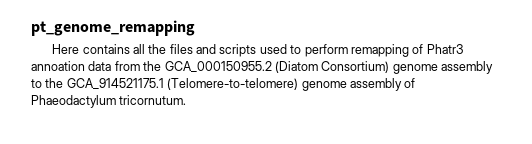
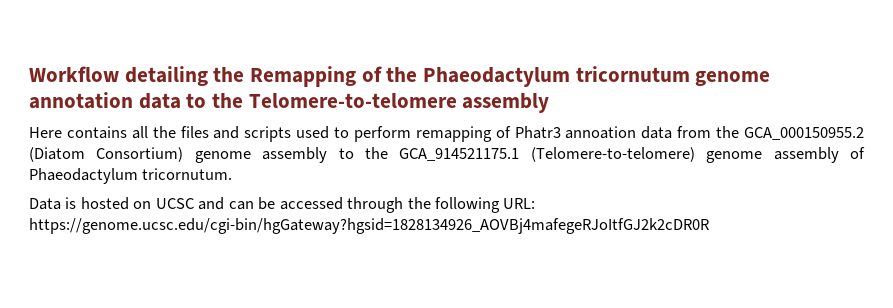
[31,20,195,36] pt_genome_remapping -> [29,66,771,87] [29,92,550,113] Workflow detailing the Remapping of the Phaeodactylum tricornutum genome annotation data to the Telomere-to-telomere assembly
(187, 100) none -> [29,197,536,213] [29,218,709,234] // Data is hosted on UCSC and can be accessed through the following URL: https://genome.ucsc.edu/cgi-bin/hgGateway?hgsid=1828134926_AOVBj4mafegeRJoItfGJ2k2cDR0R

